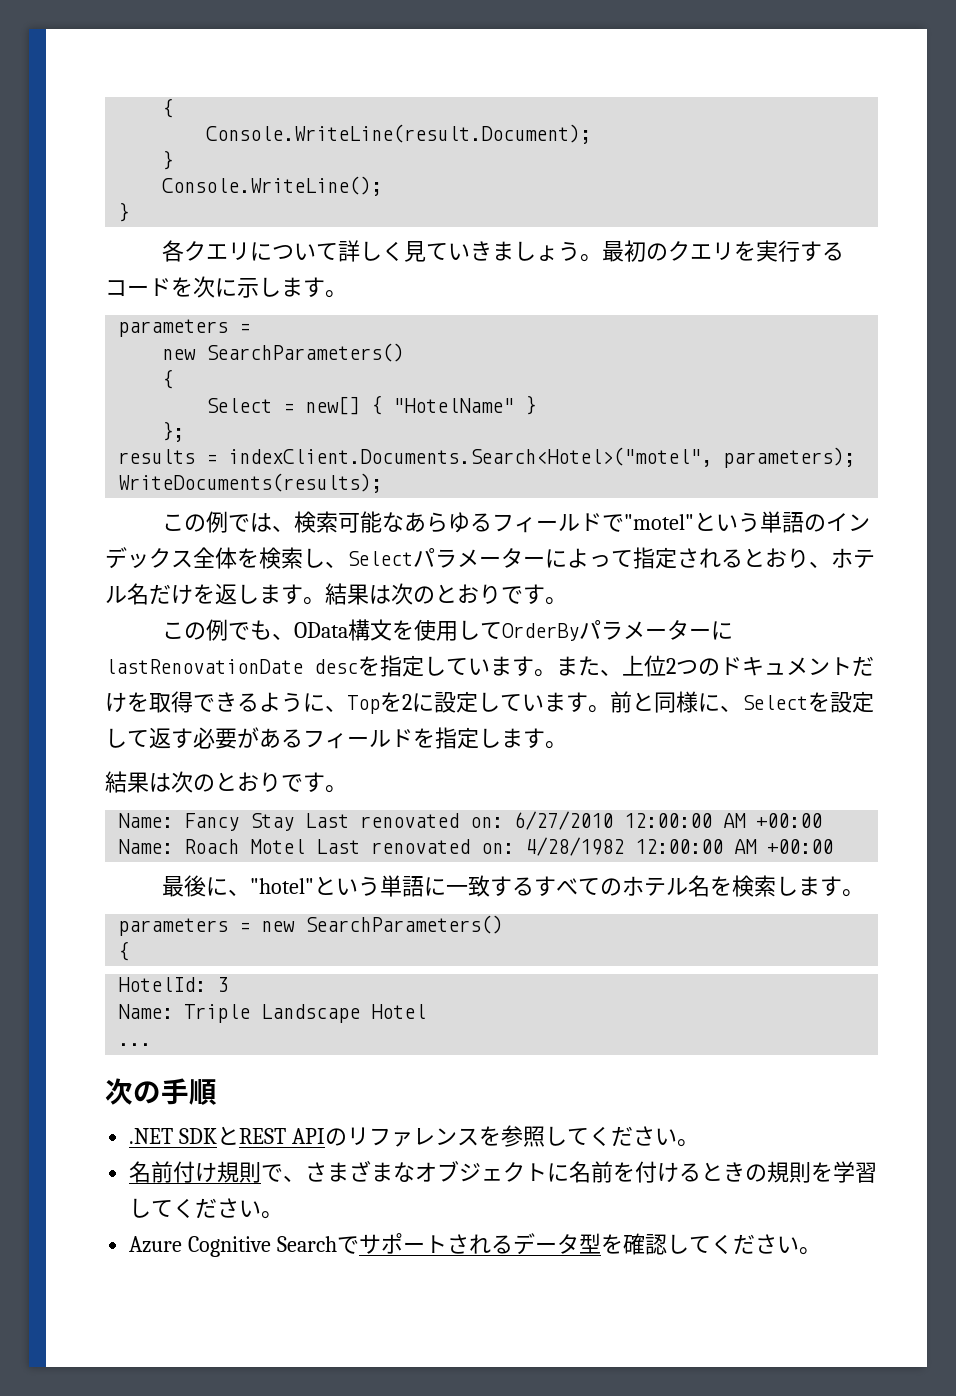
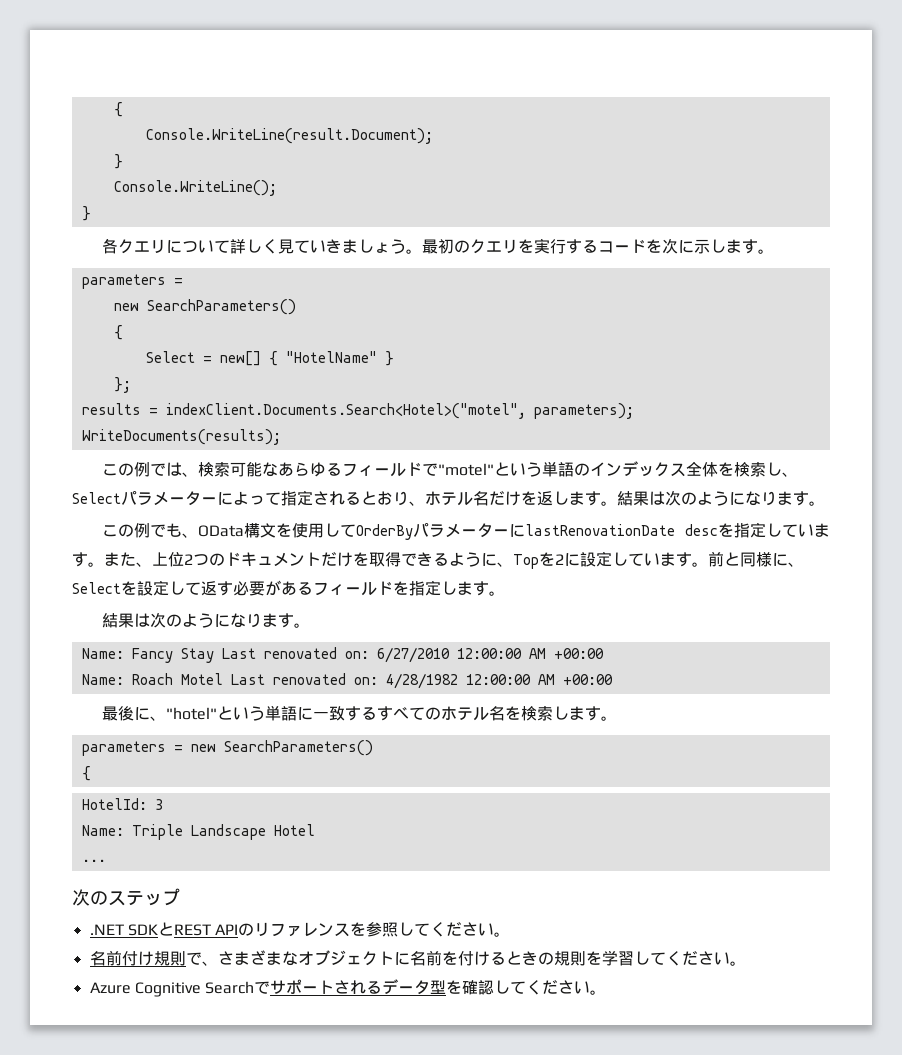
[435,584,523,604] とおりで -> [697,491,793,506] ようになりま
[215,772,303,792] とおりで -> [182,613,279,628] ようになりま
[161,1078,217,1105] 手順 -> [108,888,180,906] ステップ

